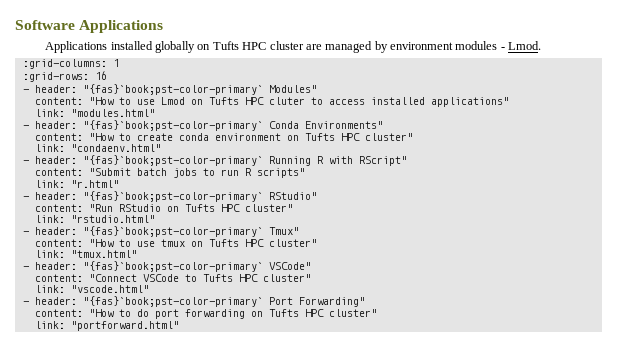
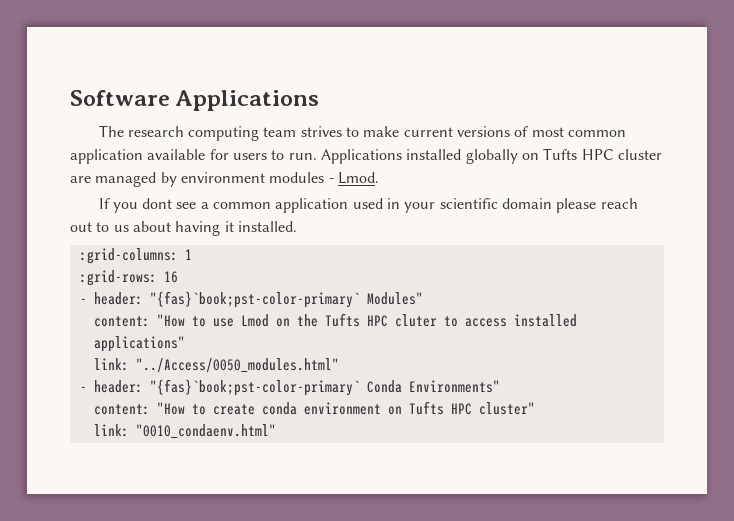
(164, 26) none -> [98,125,627,141] [70,149,317,164] The research computing team strives to make current versions of most common application available for users to run.
(542, 45) none -> [98,198,638,213] [70,221,297,236] // If you dont see a common application used in your scientific domain please reach out to us about having it installed.
(203, 102) none -> [296,314,318,327] the
[70,109,155,117] "modules.html" -> [135,358,339,373] "../Access/0050_modules.html"
[70,144,161,152] [22,155,407,166] [34,168,305,178] [34,180,119,188] [22,191,317,202] [34,204,293,212] [34,215,155,223] [22,226,299,237] [34,239,317,247] [34,250,137,258] [22,261,311,272] [34,274,311,282] [34,285,149,293] [22,296,365,307] [34,309,377,319] [34,321,179,331] "condaenv.html" // - header: "{fas}`book;pst-color-primary` Running R with RScript" // content: "Submit batch jobs to run R scripts" // link: "r.html" // - header: "{fas}`book;pst-color-primary` RStudio" // content: "Run RStudio on Tufts HPC cluster" // link: "rstudio.html" // - header: "{fas}`book;pst-color-primary` Tmux" // content: "How to use tmux on Tufts HPC cluster" // link: "tmux.html" // - header: "{fas}`book;pst-color-primary` VSCode" // content: "Connect VSCode to Tufts HPC cluster" // link: "vscode.html" // - header: "{fas}`book;pst-color-primary` Port Forwarding" // content: "How to do port forwarding on Tufts HPC cluster" // link: "portforward.html" -> [135,424,276,439] "0010_condaenv.html"

